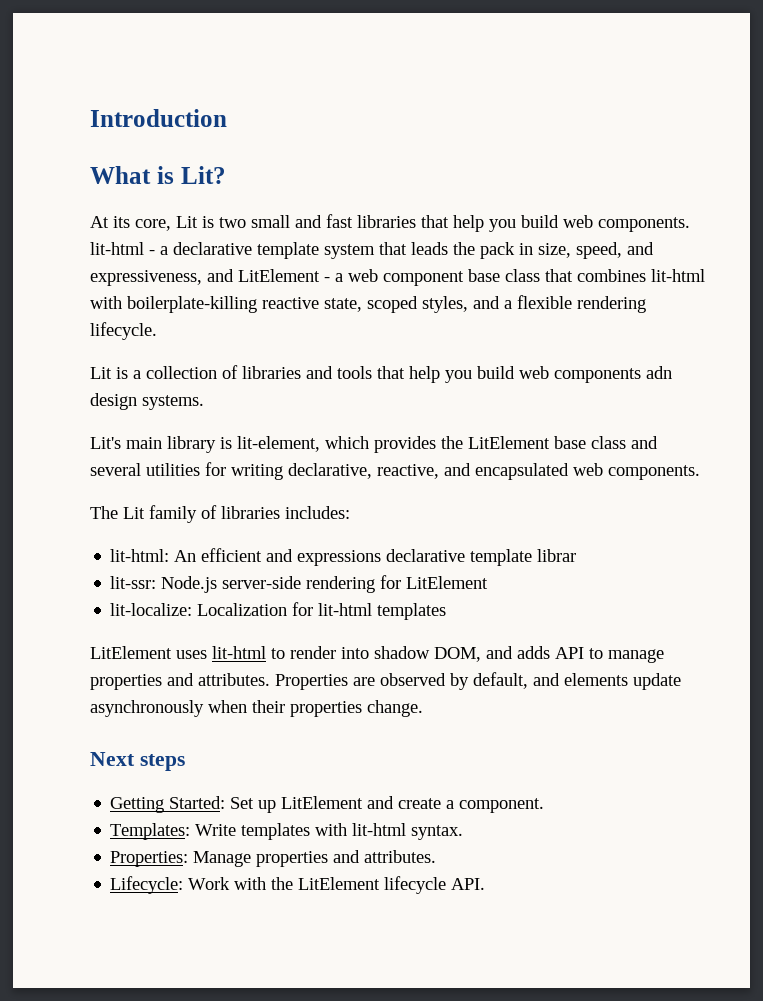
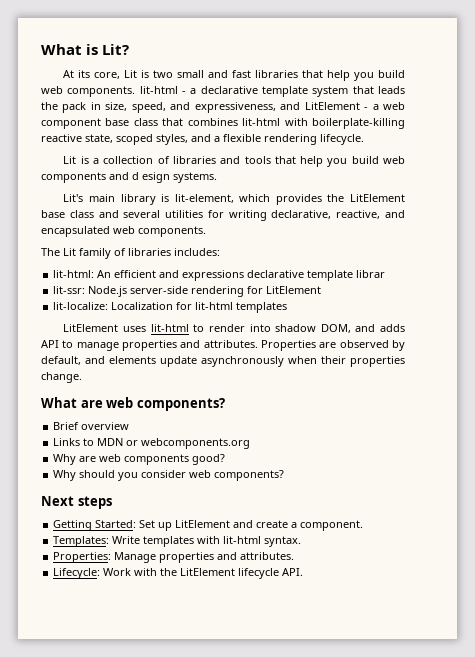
[90,109,227,127] Introduction // -> (41, 49) none
[646,366,672,379] [90,393,137,410] adn design -> [109,172,170,183] and d esign
(423, 708) none -> [41,397,225,411] [53,422,130,430] [53,438,251,449] [53,454,226,465] [53,470,285,481] // What are web components? // Brief overview // Links to MDN or webcomponents.org // Why are web components good? // Why should you consider web components?

